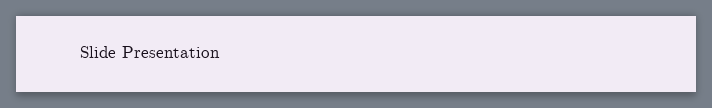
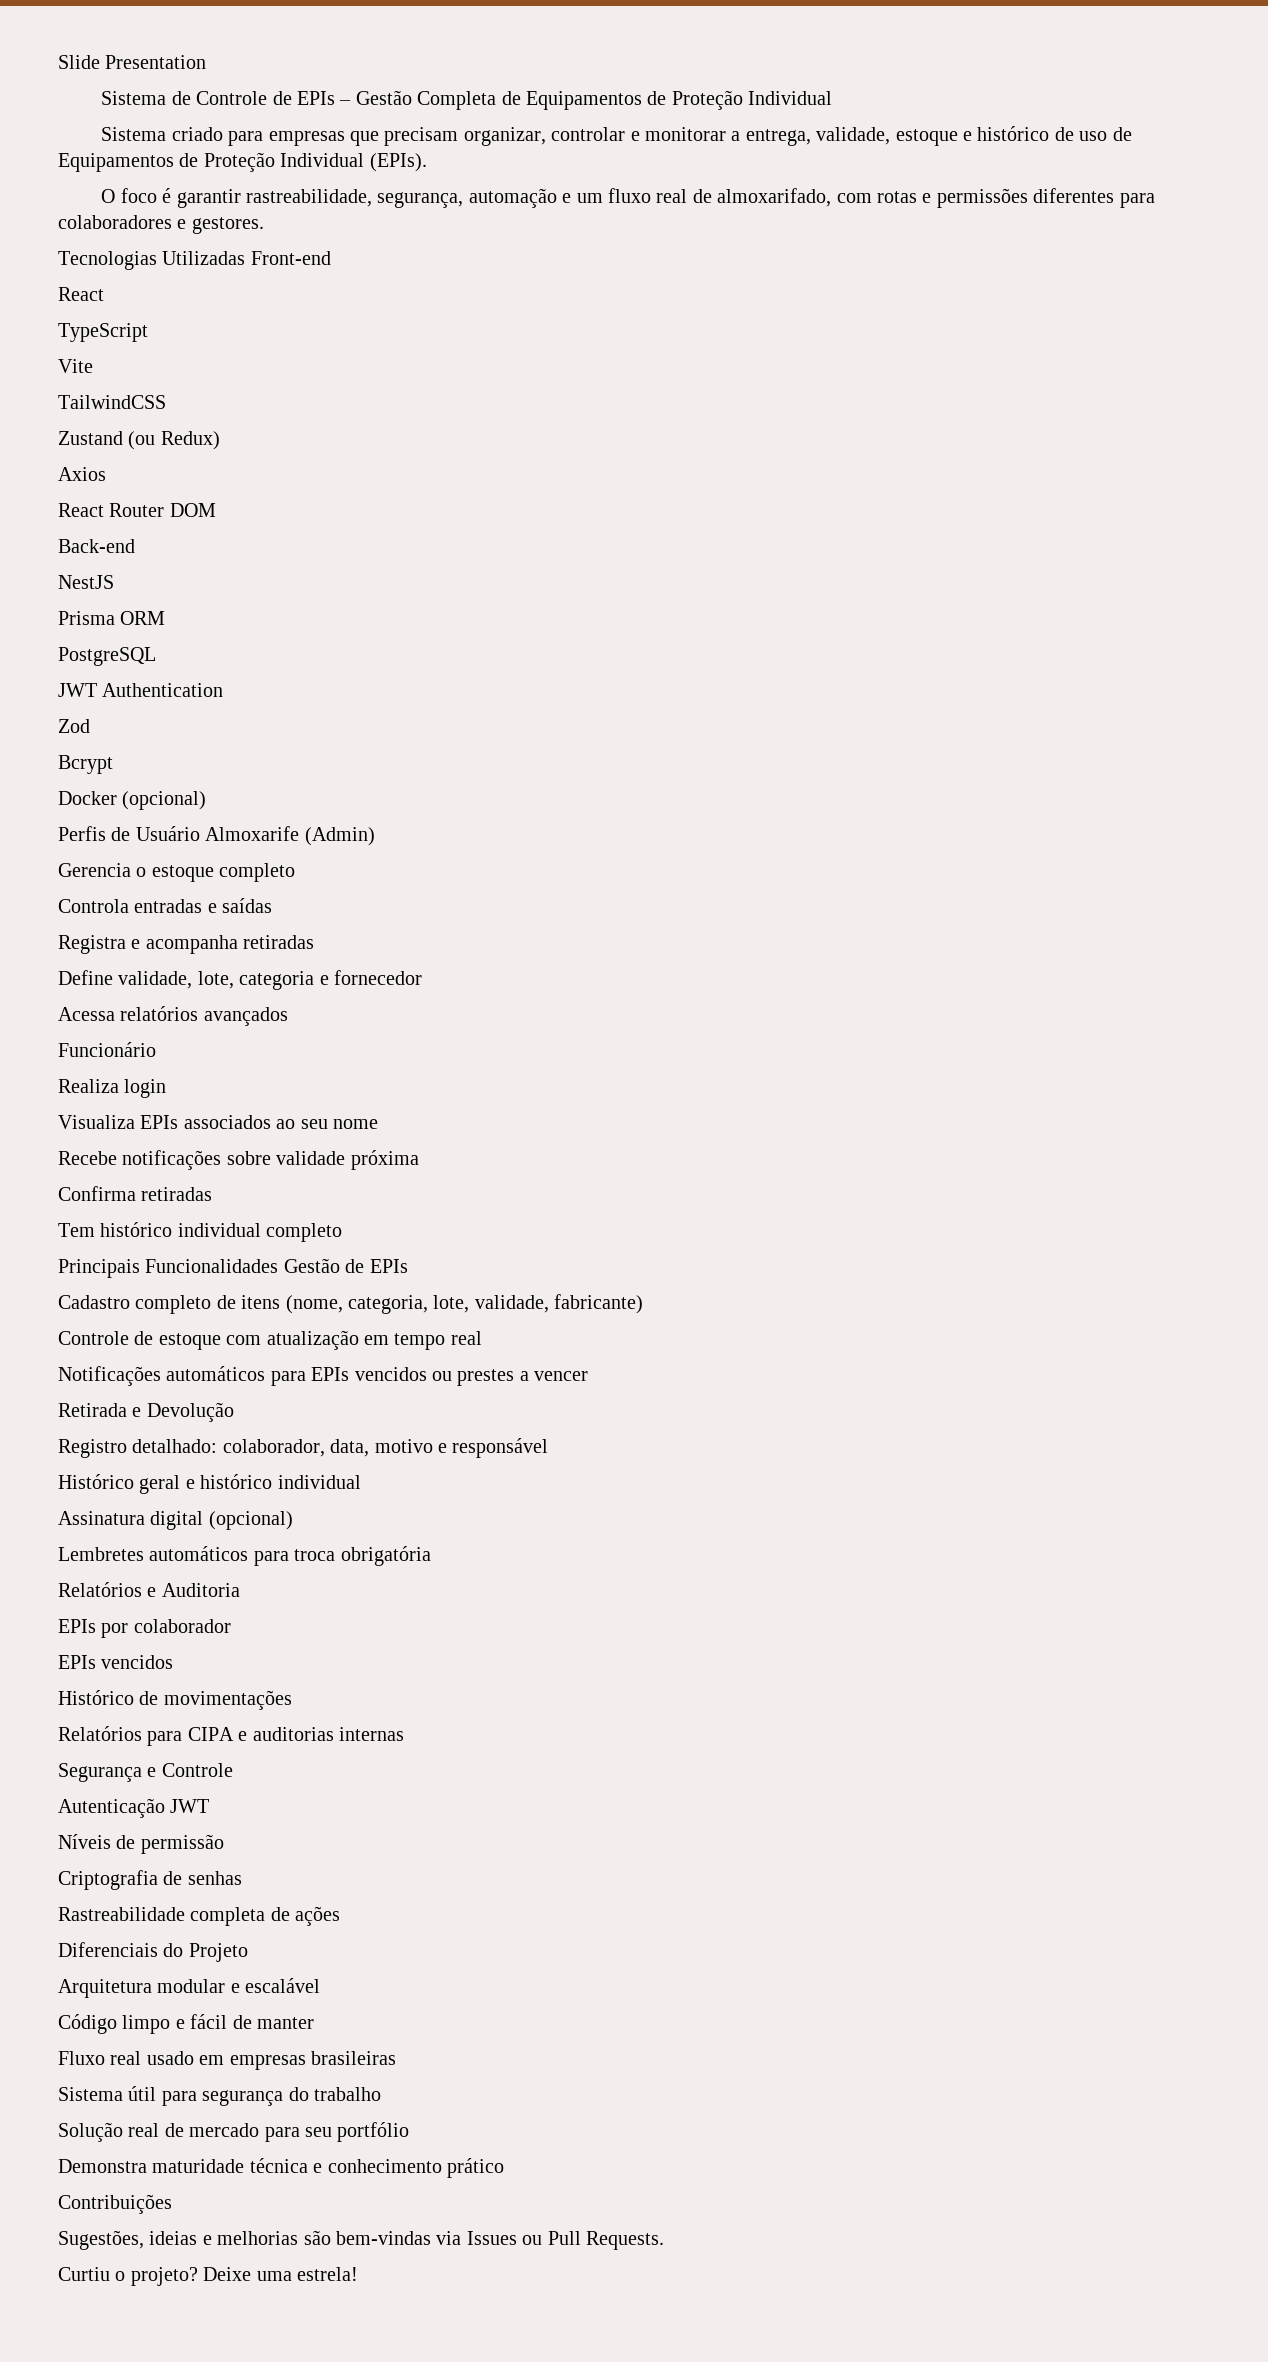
(220, 52) none -> [101,90,833,110] [101,126,1132,146] [58,152,427,172] [101,188,1155,208] [58,215,264,234] [58,251,331,270] [58,287,104,301] [58,323,148,342] [58,359,93,373] [58,395,166,409] [58,431,220,450] [58,467,106,481] [58,503,216,517] [58,539,135,553] [58,575,114,589] [58,611,166,625] [58,647,156,666] [58,683,224,697] [58,719,90,733] [58,755,113,774] [58,791,207,810] [58,826,375,846] [58,863,296,882] [58,898,273,913] [58,935,315,954] [58,970,422,990] [58,1006,288,1026] [58,1042,156,1057] [58,1079,167,1098] [58,1115,378,1129] [58,1150,419,1170] [58,1186,213,1201] [58,1222,343,1242] [58,1258,408,1278] [58,1294,644,1314] [58,1330,482,1350] [58,1366,589,1386] [58,1402,234,1422] [58,1438,549,1458] [58,1474,361,1494] [58,1511,293,1530] [58,1546,431,1566] [58,1582,240,1597] [58,1619,231,1638] [58,1655,174,1669] [58,1690,292,1710] [58,1726,404,1746] [58,1763,233,1782] [58,1798,210,1818] [58,1834,224,1854] [58,1870,242,1890] [58,1906,341,1926] [58,1942,248,1962] [58,1978,321,1998] [58,2014,314,2034] [58,2051,396,2070] [58,2086,381,2106] [58,2122,410,2142] [58,2158,504,2178] [58,2194,172,2214] [58,2230,664,2250] [58,2267,358,2286] // Sistema de Controle de EPIs – Gestão Completa de Equipamentos de Proteção Individual // Sistema criado para empresas que precisam organizar, controlar e monitorar a entrega, validade, estoque e histórico de uso de Equipamentos de Proteção Individual (EPIs). // O foco é garantir rastreabilidade, segurança, automação e um fluxo real de almoxarifado, com rotas e permissões diferentes para colaboradores e gestores. // Tecnologias Utilizadas Front-end // React // TypeScript // Vite // TailwindCSS // Zustand (ou Redux) // Axios // React Router DOM // Back-end // NestJS // Prisma ORM // PostgreSQL // JWT Authentication // Zod // Bcrypt // Docker (opcional) // Perfis de Usuário Almoxarife (Admin) // Gerencia o estoque completo // Controla entradas e saídas // Registra e acompanha retiradas // Define validade, lote, categoria e fornecedor // Acessa relatórios avançados // Funcionário // Realiza login // Visualiza EPIs associados ao seu nome // Recebe notificações sobre validade próxima // Confirma retiradas // Tem histórico individual completo // Principais Funcionalidades Gestão de EPIs // Cadastro completo de itens (nome, categoria, lote, validade, fabricante) // Controle de estoque com atualização em tempo real // Notificações automáticos para EPIs vencidos ou prestes a vencer // Retirada e Devolução // Registro detalhado: colaborador, data, motivo e responsável // Histórico geral e histórico individual // Assinatura digital (opcional) // Lembretes automáticos para troca obrigatória // Relatórios e Auditoria // EPIs por colaborador // EPIs vencidos // Histórico de movimentações // Relatórios para CIPA e auditorias internas // Segurança e Controle // Autenticação JWT // Níveis de permissão // Criptografia de senhas // Rastreabilidade completa de ações // Diferenciais do Projeto // Arquitetura modular e escalável // Código limpo e fácil de manter // Fluxo real usado em empresas brasileiras // Sistema útil para segurança do trabalho // Solução real de mercado para seu portfólio // Demonstra maturidade técnica e conhecimento prático // Contribuições // Sugestões, ideias e melhorias são bem-vindas via Issues ou Pull Requests. // Curtiu o projeto? Deixe uma estrela!

